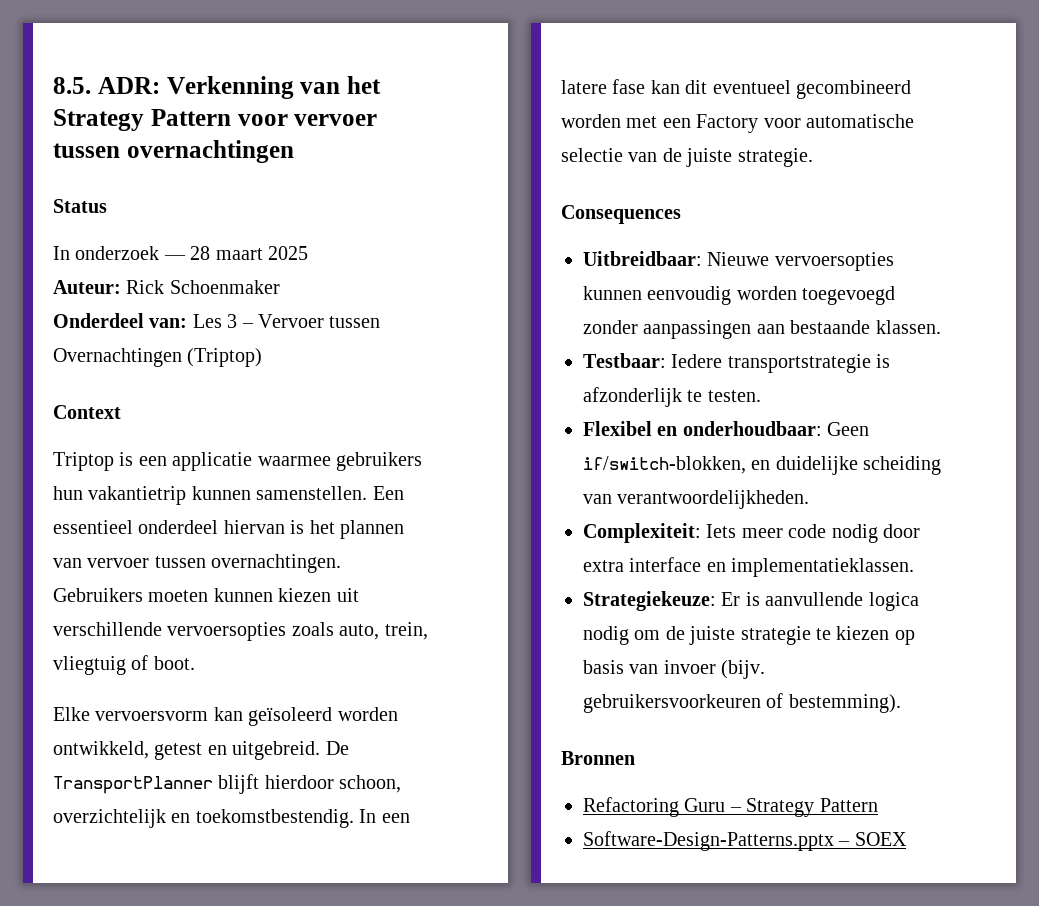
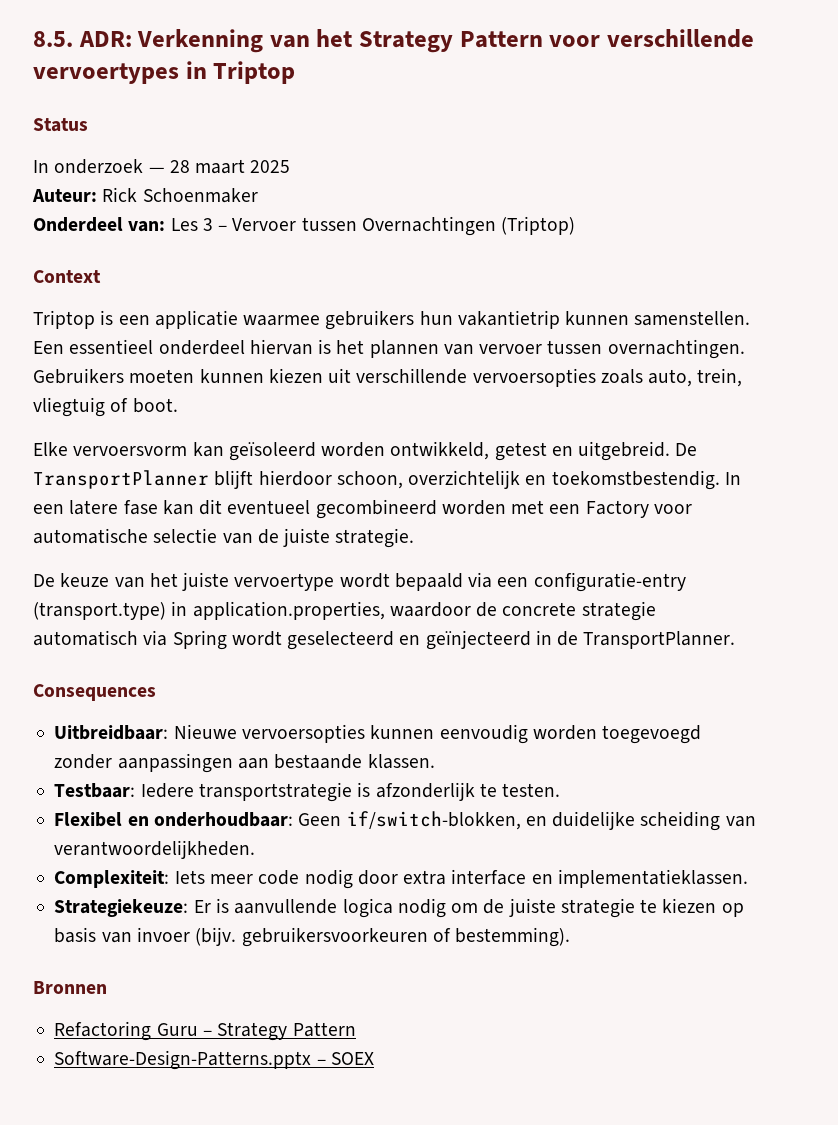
[294,114,378,126] [53,140,294,163] vervoer tussen overnachtingen -> [606,29,754,48] [33,61,296,84] verschillende vervoertypes in Triptop
(813, 157) none -> [33,572,686,592] [33,601,656,621] [33,630,736,650] // De keuze van het juiste vervoertype wordt bepaald via een configuratie-entry (transport.type) in application.properties, waardoor de concrete strategie automatisch via Spring wordt geselecteerd en geïnjecteerd in de TransportPlanner.

